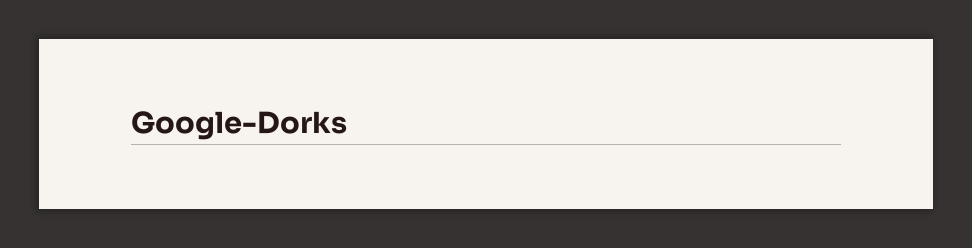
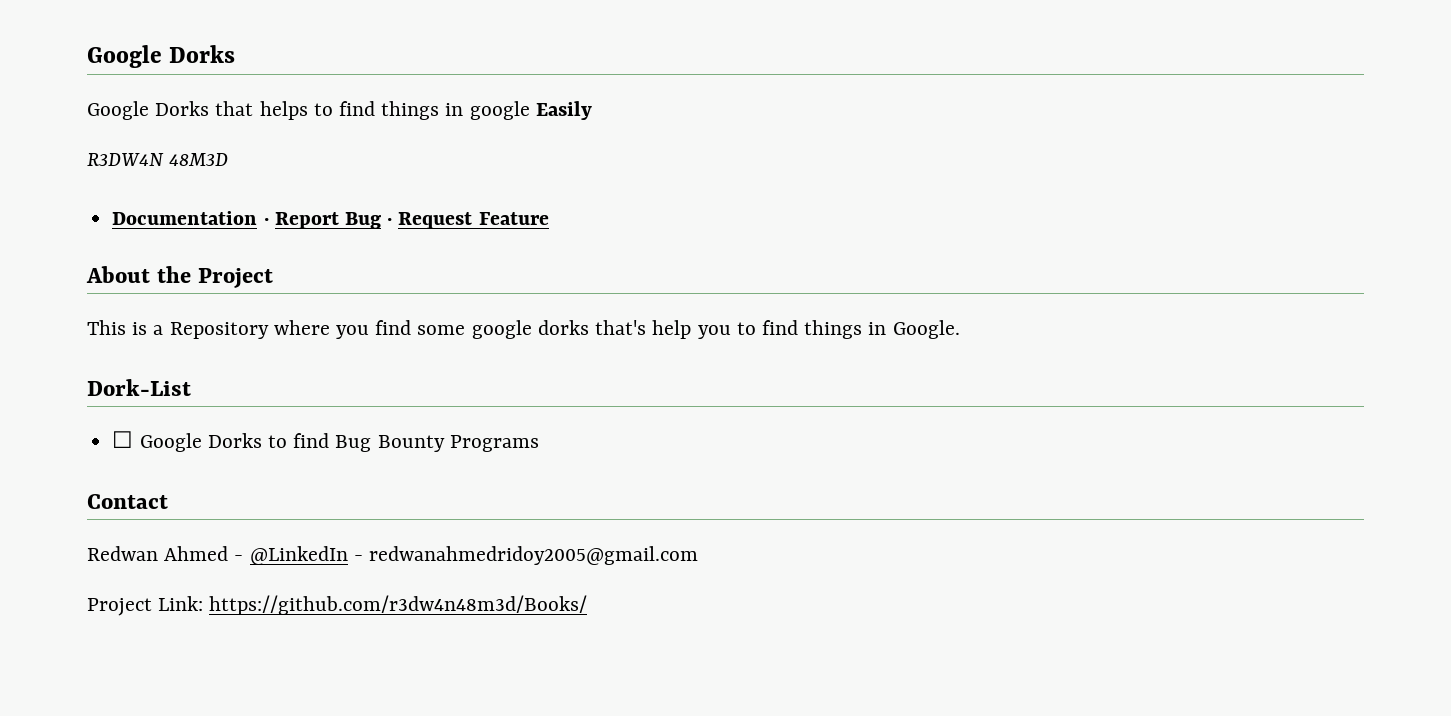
[131,111,347,140] Google-Dorks -> [87,45,236,68] [87,101,592,120] [87,153,229,166] [112,211,549,229] [86,266,273,288] [87,320,960,339] [87,379,191,396] [112,431,539,452] [87,494,168,509] [87,546,699,565] [87,595,588,616] Google Dorks // Google Dorks that helps to find things in google Easily // R3DW4N 48M3D // Documentation · Report Bug · Request Feature // About the Project // This is a Repository where you find some google dorks that's help you to find things in Google. // Dork-List // ☐ Google Dorks to find Bug Bounty Programs // Contact // Redwan Ahmed - @LinkedIn - redwanahmedridoy2005@gmail.com // Project Link: https://github.com/r3dw4n48m3d/Books/

